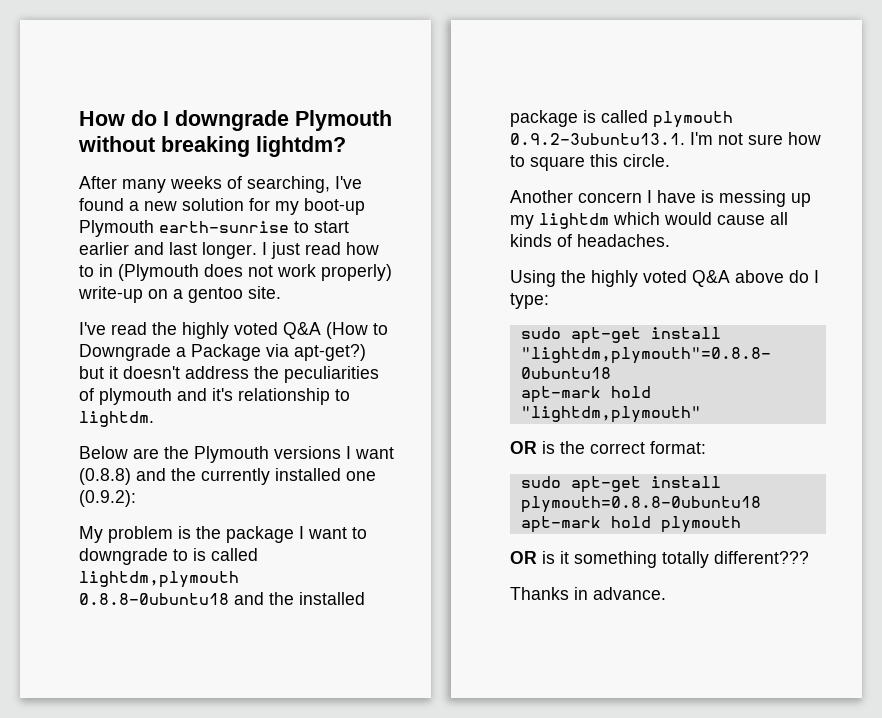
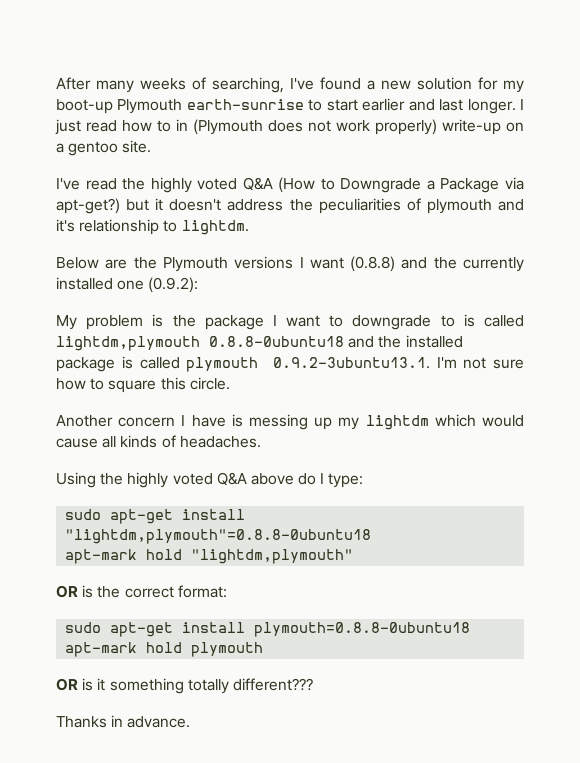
[79,110,392,131] [78,136,346,157] How do I downgrade Plymouth without breaking lightdm? // -> (56, 83) none

